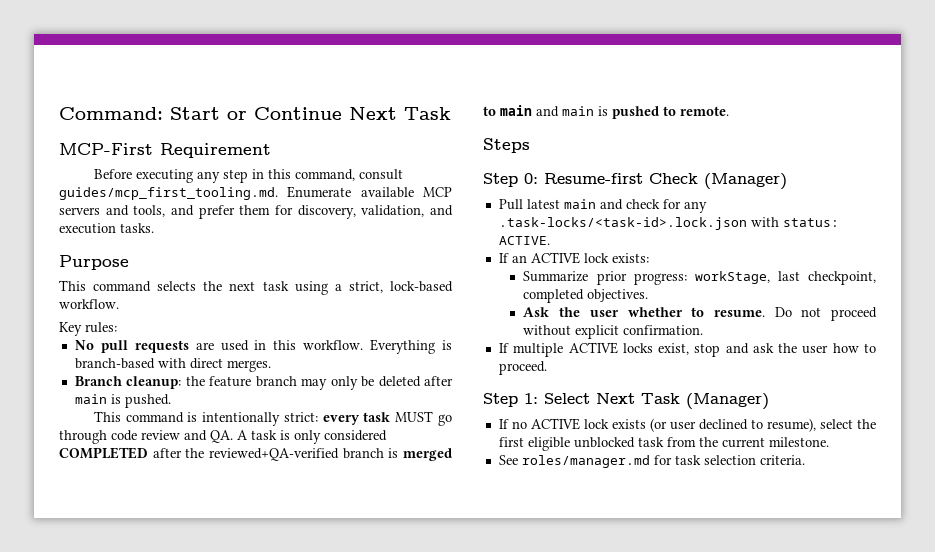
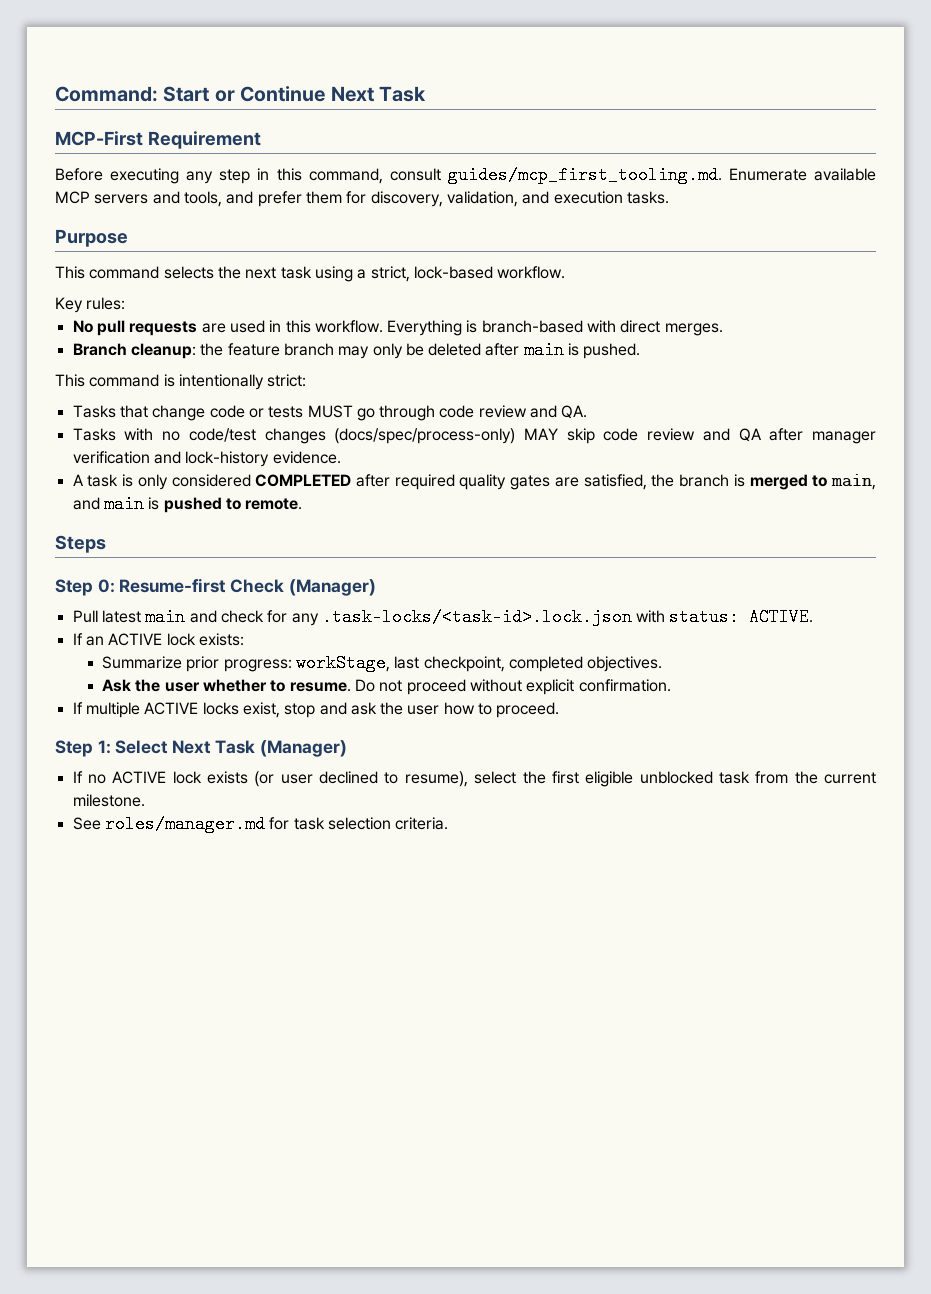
[322,412,391,425] every task -> [72,405,304,421] // Tasks that change code or tests
(233, 436) none -> [72,428,877,444] [72,451,341,467] // Tasks with no code/test changes (docs/spec/process-only) MAY skip code review and QA after manager verification and lock-history evidence. //
[185,448,339,461] the reviewed+QA-verified -> [394,474,675,490] required quality gates are satisfied, the
[500,105,532,116] main -> [831,474,877,490] main,

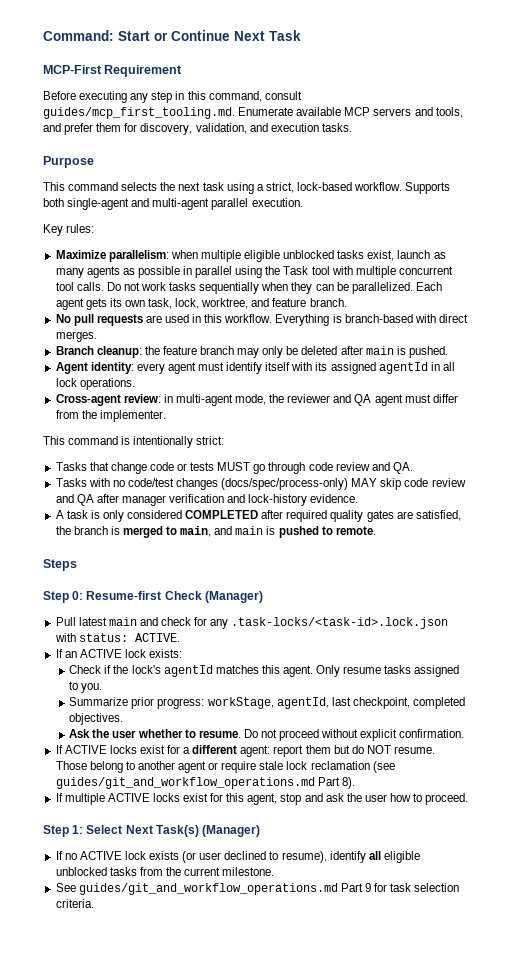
[55,297,126,313] // Key rules: -> [405,182,451,194] [43,198,303,210] [43,224,95,236] [55,250,446,262] [55,266,453,278] [55,282,442,294] [55,298,347,310] Supports both single-agent and multi-agent parallel execution. // Key rules: // Maximize parallelism: when multiple eligible unblocked tasks exist, launch as many agents as possible in parallel using the Task tool with multiple concurrent tool calls. Do not work tasks sequentially when they can be parallelized. Each agent gets its own task, lock, worktree, and feature branch.
(641, 351) none -> [55,362,455,374] [55,378,135,390] [55,394,458,406] [55,410,166,422] // Agent identity: every agent must identify itself with its assigned agentId in all lock operations. // Cross-agent review: in multi-agent mode, the reviewer and QA agent must differ from the implementer.
(244, 639) none -> [69,665,460,677] [69,681,103,693] // Check if the lock's agentId matches this agent. Only resume tasks assigned to you.
(391, 663) none -> [276,697,329,709] agentId,
(671, 685) none -> [55,745,436,757] [55,761,395,773] [55,777,355,789] // If ACTIVE locks exist for a different agent: report them but do NOT resume. Those belong to another agent or require stale lock reclamation (see guides/git_and_workflow_operations.md Part 8).
[242,702,280,718] exist, -> [183,793,278,805] exist for this agent,
[214,740,255,754] Task -> [155,825,199,837] Task(s)
[474,771,750,787] select the first eligible unblocked task -> [329,851,420,863] [55,867,137,876] identify all eligible unblocked tasks
[104,815,265,833] roles/manager.md -> [78,883,371,895] guides/git_and_workflow_operations.md Part 9

